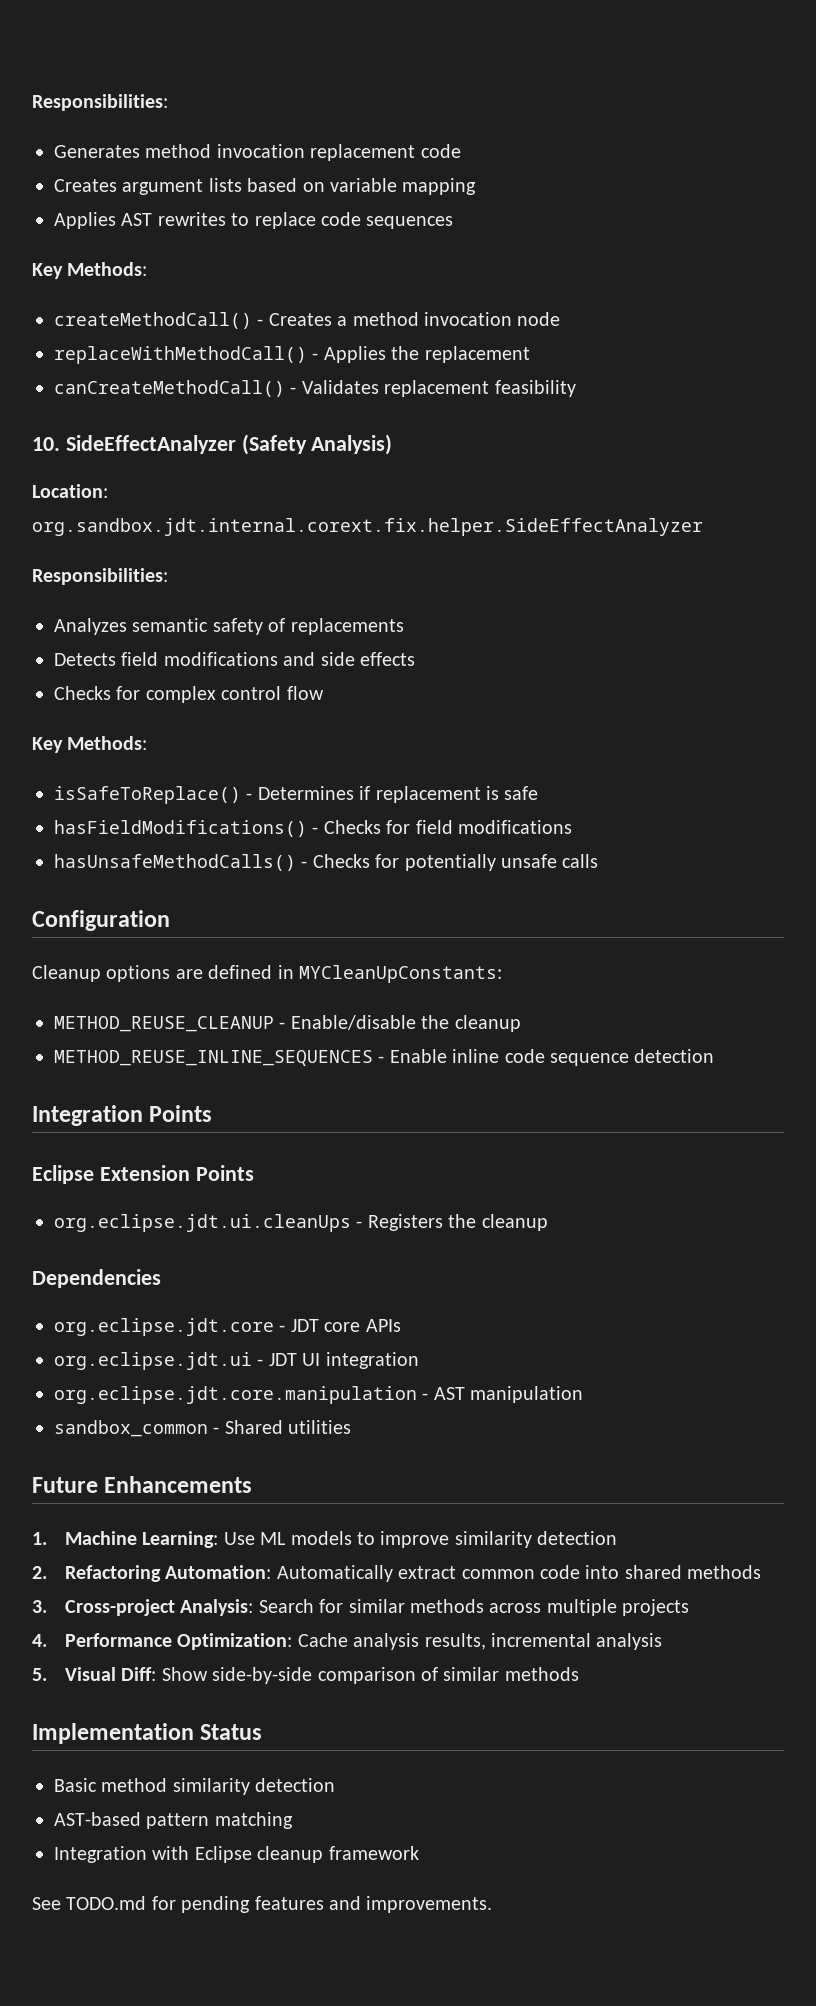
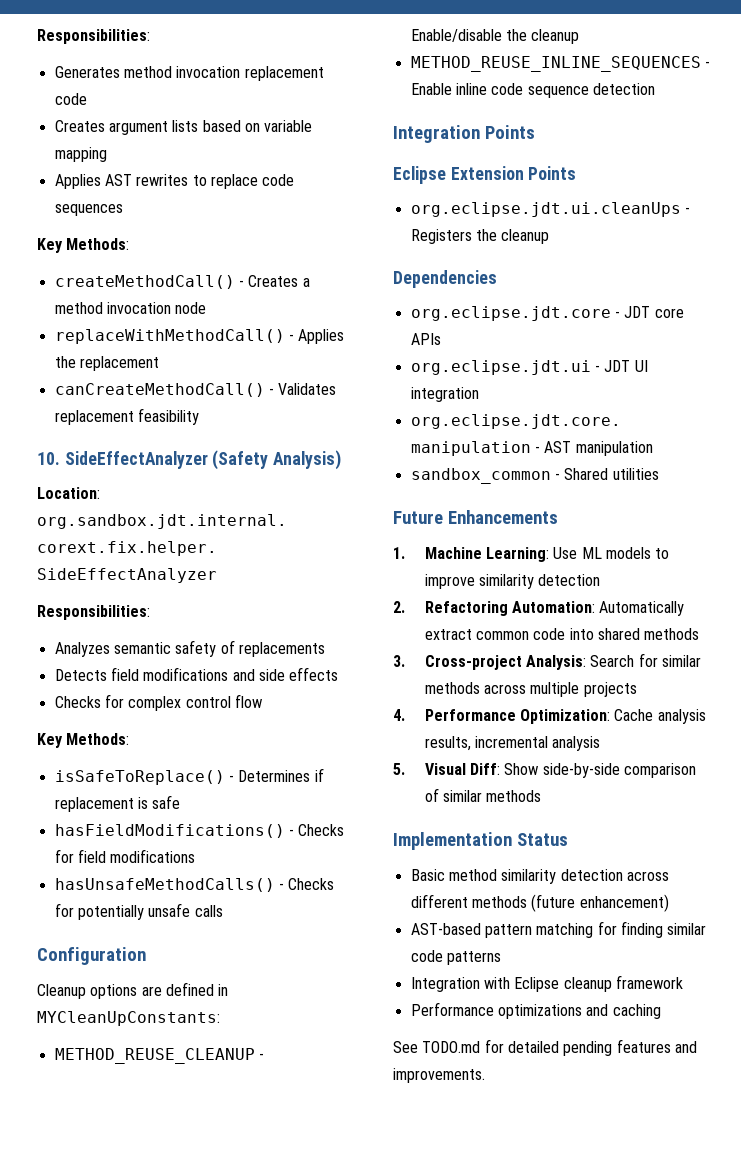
[54,1812,293,1829] // AST-based pattern matching -> [626,871,669,881] [410,894,669,912] [410,921,707,938] [410,950,501,965] across different methods (future enhancement) // AST-based pattern matching for finding similar code patterns
(419, 1853) none -> [410,1002,661,1019] // Performance optimizations and caching
(176, 1903) none -> [507,1041,559,1053] detailed

